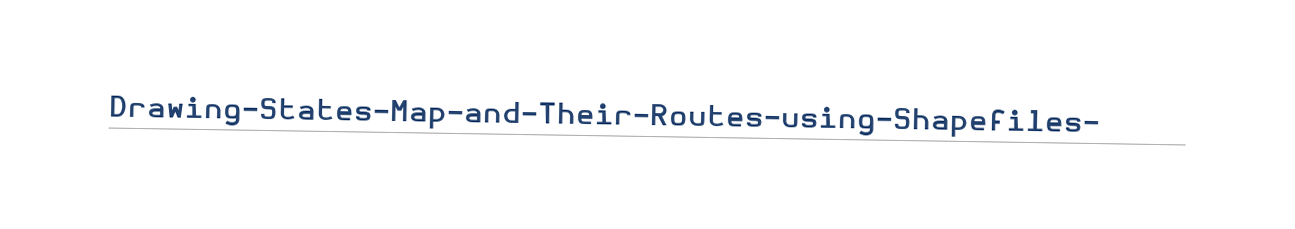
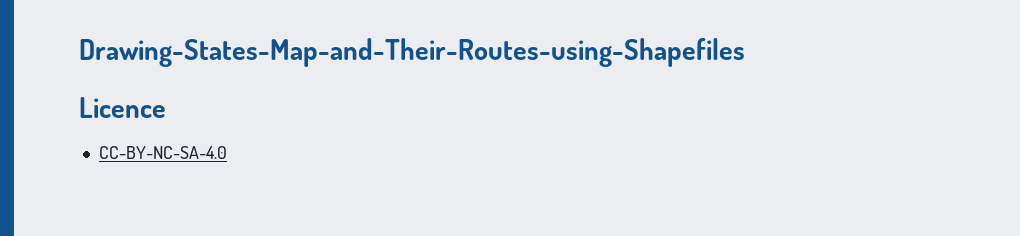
[108,95,1101,140] Drawing-States-Map-and-Their-Routes-using-Shapefiles- -> [79,38,745,67] [79,97,166,118] [98,146,227,159] Drawing-States-Map-and-Their-Routes-using-Shapefiles // Licence // CC-BY-NC-SA-4.0

